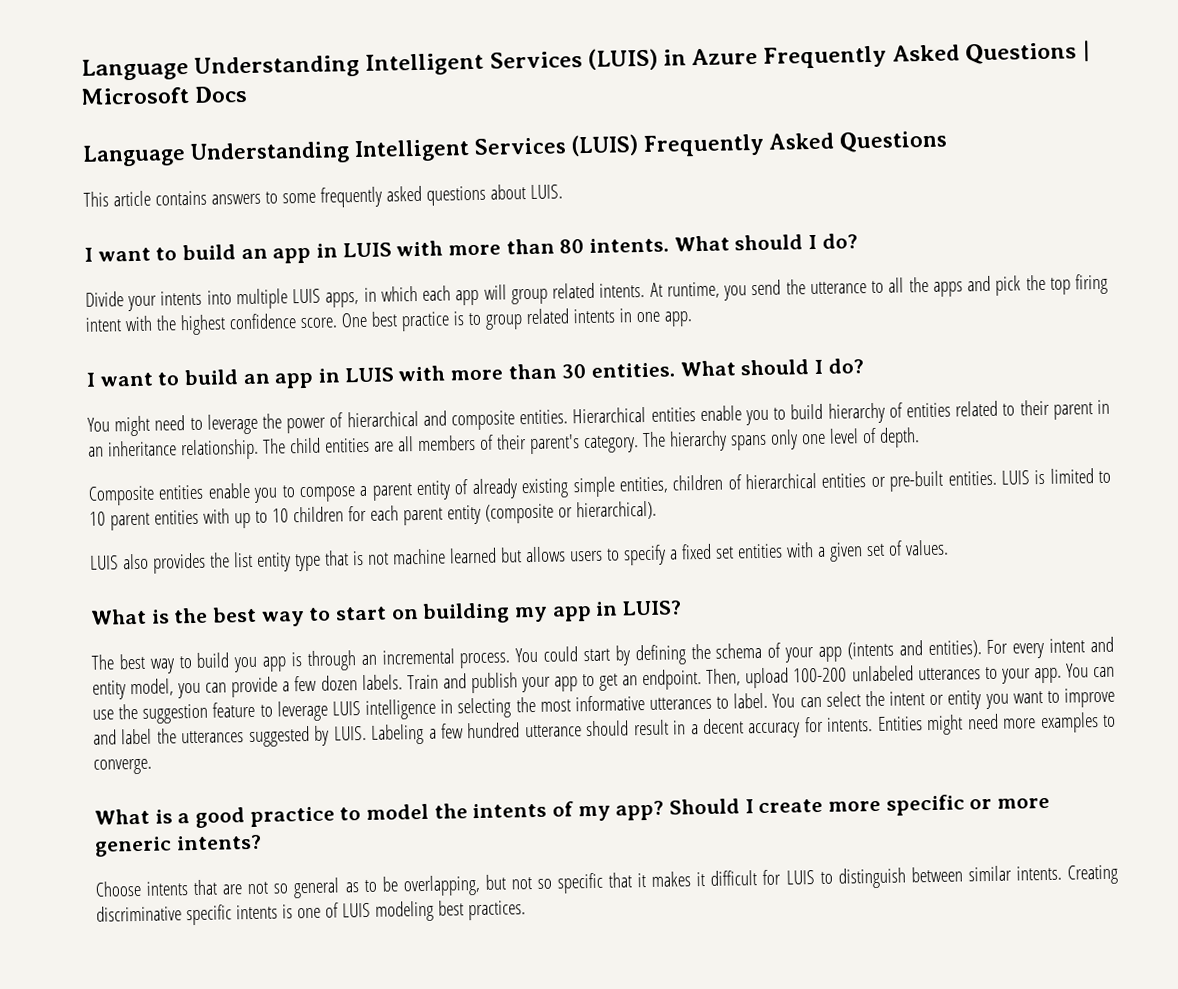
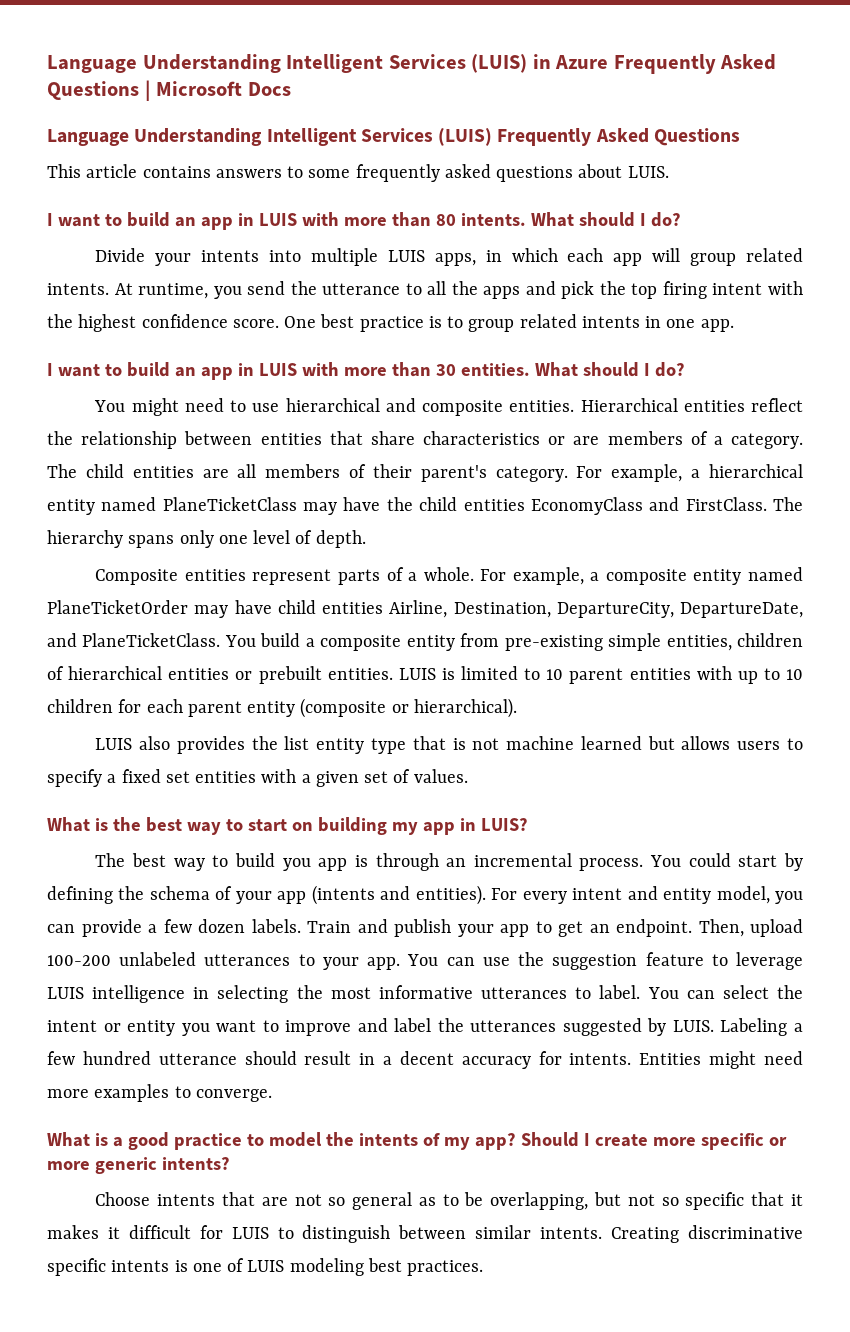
[206,412,344,435] leverage the power of -> [252,403,280,412] use
[699,399,1110,426] [88,438,259,461] enable you to build hierarchy of entities related to their parent in an inheritance relationship. -> [751,398,804,412] [47,431,803,449] reflect the relationship between entities that share characteristics or are members of a category.
(639, 444) none -> [576,464,803,482] [47,497,767,515] For example, a hierarchical entity named PlaneTicketClass may have the child entities EconomyClass and FirstClass.
[207,478,570,503] enable you to compose a parent entity of already existing -> [252,567,803,585] [47,600,803,618] [47,633,603,651] represent parts of a whole. For example, a composite entity named PlaneTicketOrder may have child entities Airline, Destination, DepartureCity, DepartureDate, and PlaneTicketClass. You build a composite entity from pre-existing
[889,470,944,492] pre-built -> [258,666,322,684] prebuilt

